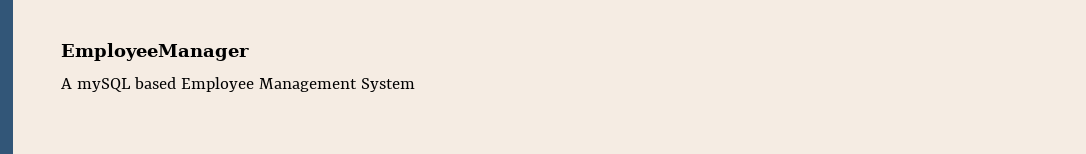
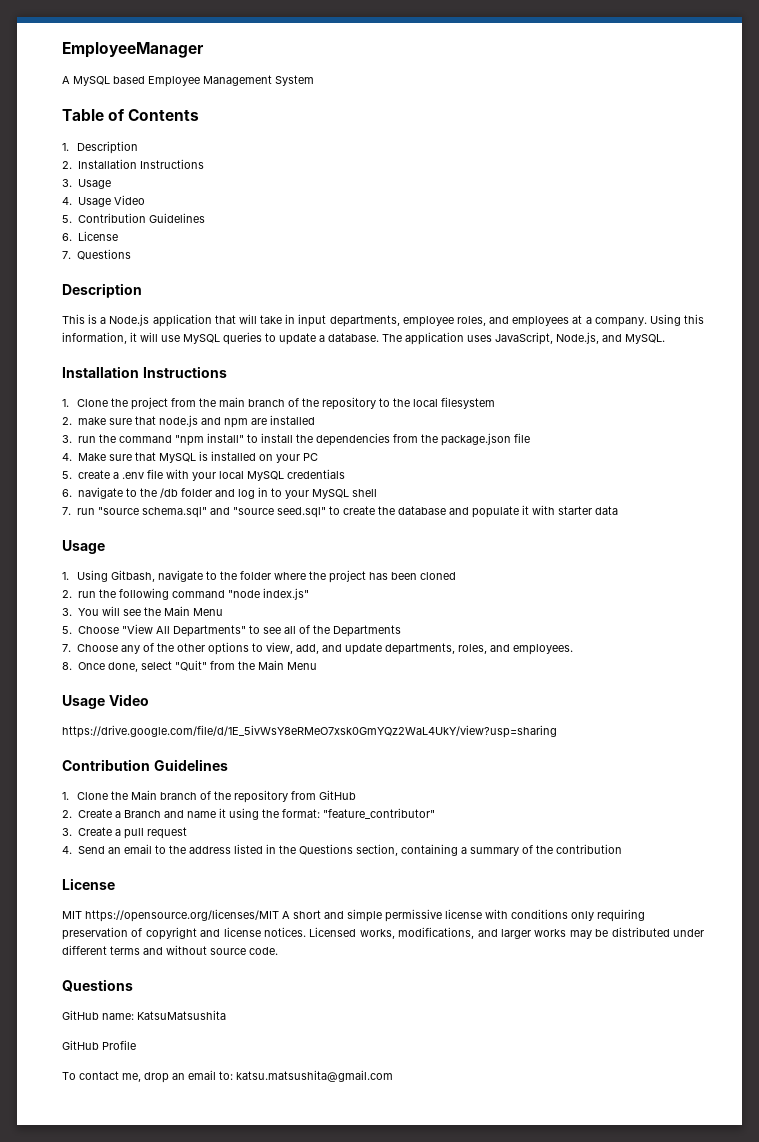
[76,78,131,92] mySQL -> [73,76,110,86] MySQL
(415, 85) none -> [62,109,200,121] [62,141,138,154] [62,159,204,169] [62,179,111,189] [62,195,145,207] [62,213,205,223] [62,231,118,241] [62,249,131,260] [62,283,142,298] [62,314,704,327] [62,332,665,345] [62,366,227,378] [62,397,495,410] [62,415,315,428] [62,433,530,446] [62,451,318,463] [62,469,345,481] [62,487,377,499] [62,505,618,518] [62,540,105,554] [62,570,456,583] [62,588,309,600] [62,606,223,616] [62,624,401,637] [62,642,573,655] [62,660,317,672] [62,694,149,709] [62,725,557,738] [62,759,228,771] [62,790,356,803] [62,808,435,820] [62,827,187,839] [62,844,622,856] [62,878,115,890] [62,909,645,922] [62,927,704,940] [62,945,278,955] [62,979,133,992] [62,1010,226,1020] [62,1040,136,1050] [62,1070,393,1083] // Table of Contents // 1. Description // 2. Installation Instructions // 3. Usage // 4. Usage Video // 5. Contribution Guidelines // 6. License // 7. Questions // Description // This is a Node.js application that will take in input departments, employee roles, and employees at a company. Using this information, it will use MySQL queries to update a database. The application uses JavaScript, Node.js, and MySQL. // Installation Instructions // 1. Clone the project from the main branch of the repository to the local filesystem // 2. make sure that node.js and npm are installed // 3. run the command "npm install" to install the dependencies from the package.json file // 4. Make sure that MySQL is installed on your PC // 5. create a .env file with your local MySQL credentials // 6. navigate to the /db folder and log in to your MySQL shell // 7. run "source schema.sql" and "source seed.sql" to create the database and populate it with starter data // Usage // 1. Using Gitbash, navigate to the folder where the project has been cloned // 2. run the following command "node index.js" // 3. You will see the Main Menu // 5. Choose "View All Departments" to see all of the Departments // 7. Choose any of the other options to view, add, and update departments, roles, and employees. // 8. Once done, select "Quit" from the Main Menu // Usage Video // https://drive.google.com/file/d/1E_5ivWsY8eRMeO7xsk0GmYQz2WaL4UkY/view?usp=sharing // Contribution Guidelines // 1. Clone the Main branch of the repository from GitHub // 2. Create a Branch and name it using the format: "feature_contributor" // 3. Create a pull request // 4. Send an email to the address listed in the Questions section, containing a summary of the contribution // License // MIT https://opensource.org/licenses/MIT A short and simple permissive license with conditions only requiring preservation of copyright and license notices. Licensed works, modifications, and larger works may be distributed under different terms and without source code. // Questions // GitHub name: KatsuMatsushita // GitHub Profile // To contact me, drop an email to: katsu.matsushita@gmail.com

